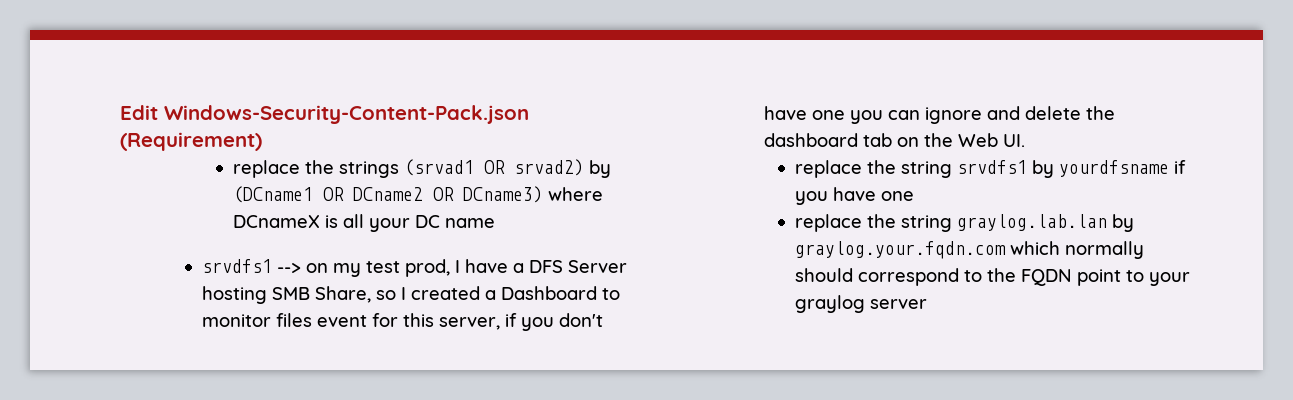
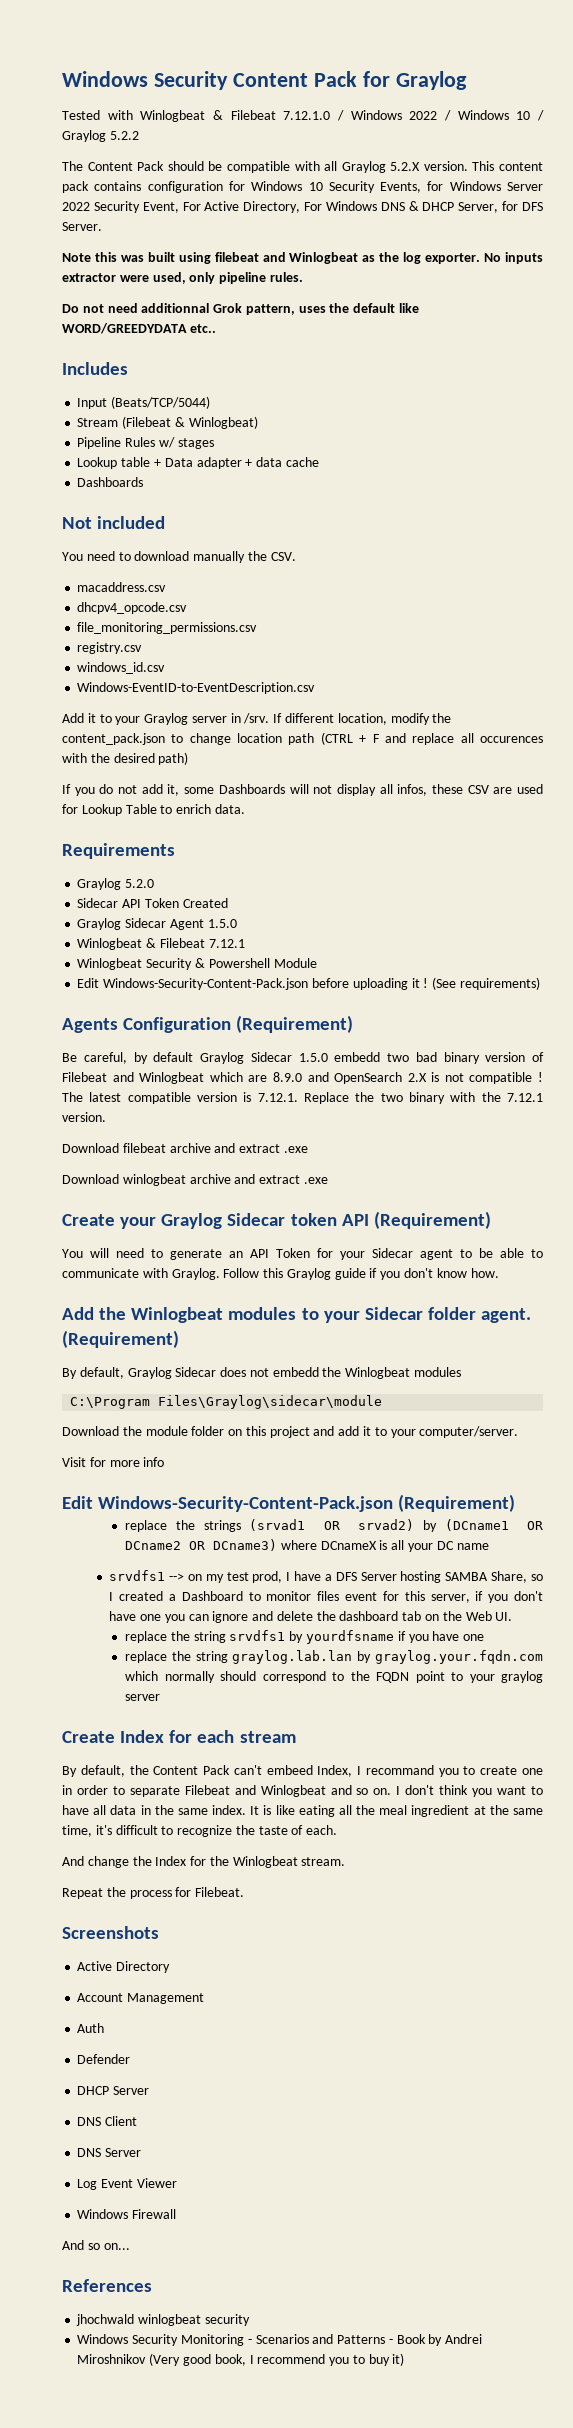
(120, 112) none -> [62,71,467,90] [62,110,544,122] [62,130,139,142] [62,161,543,173] [62,181,543,193] [62,201,544,213] [62,222,102,231] [62,252,543,264] [62,272,303,284] [62,303,420,315] [62,323,216,334] [62,362,128,375] [77,396,211,409] [77,416,258,429] [77,437,214,449] [77,457,319,469] [77,477,144,487] [62,516,166,529] [62,551,296,563] [77,582,167,592] [77,602,188,614] [77,622,258,634] [77,642,143,654] [77,662,166,674] [77,682,316,694] [62,713,452,725] [62,732,543,745] [62,752,189,765] [62,784,543,796] [62,804,245,816] [62,843,175,859] [77,878,155,890] [77,898,228,908] [77,918,237,930] [77,938,245,950] [77,958,317,970] [77,977,540,990] [62,1015,354,1033] [62,1052,544,1064] [62,1072,543,1084] [62,1092,543,1104] [62,1112,106,1122] [62,1143,308,1153] [62,1174,328,1186] [62,1211,491,1229] [62,1248,543,1260] [62,1268,499,1280] [62,1307,532,1323] [62,1330,179,1348] [62,1367,462,1379] [70,1395,383,1409] [62,1426,519,1438] [62,1457,165,1467] Windows Security Content Pack for Graylog // Tested with Winlogbeat & Filebeat 7.12.1.0 / Windows 2022 / Windows 10 / Graylog 5.2.2 // The Content Pack should be compatible with all Graylog 5.2.X version. This content pack contains configuration for Windows 10 Security Events, for Windows Server 2022 Security Event, For Active Directory, For Windows DNS & DHCP Server, for DFS Server. // Note this was built using filebeat and Winlogbeat as the log exporter. No inputs extractor were used, only pipeline rules. // Do not need additionnal Grok pattern, uses the default like WORD/GREEDYDATA etc.. // Includes // Input (Beats/TCP/5044) // Stream (Filebeat & Winlogbeat) // Pipeline Rules w/ stages // Lookup table + Data adapter + data cache // Dashboards // Not included // You need to download manually the CSV. // macaddress.csv // dhcpv4_opcode.csv // file_monitoring_permissions.csv // registry.csv // windows_id.csv // Windows-EventID-to-EventDescription.csv // Add it to your Graylog server in /srv. If different location, modify the content_pack.json to change location path (CTRL + F and replace all occurences with the desired path) // If you do not add it, some Dashboards will not display all infos, these CSV are used for Lookup Table to enrich data. // Requirements // Graylog 5.2.0 // Sidecar API Token Created // Graylog Sidecar Agent 1.5.0 // Winlogbeat & Filebeat 7.12.1 // Winlogbeat Security & Powershell Module // Edit Windows-Security-Content-Pack.json before uploading it ! (See requirements) // Agents Configuration (Requirement) // Be careful, by default Graylog Sidecar 1.5.0 embedd two bad binary version of Filebeat and Winlogbeat which are 8.9.0 and OpenSearch 2.X is not compatible ! The latest compatible version is 7.12.1. Replace the two binary with the 7.12.1 version. // Download filebeat archive and extract .exe // Download winlogbeat archive and extract .exe // Create your Graylog Sidecar token API (Requirement) // You will need to generate an API Token for your Sidecar agent to be able to communicate with Graylog. Follow this Graylog guide if you don't know how. // Add the Winlogbeat modules to your Sidecar folder agent. (Requirement) // By default, Graylog Sidecar does not embedd the Winlogbeat modules // C:\Program Files\Graylog\sidecar\module // Download the module folder on this project and add it to your computer/server. // Visit for more info //
[271,287,310,300] SMB -> [445,1572,489,1581] SAMBA
(927, 304) none -> [62,1730,296,1743] [62,1765,543,1777] [62,1785,543,1797] [62,1805,544,1817] [62,1825,338,1837] [62,1856,346,1868] [62,1887,245,1899] [62,1926,159,1939] [77,1961,171,1973] [77,1993,205,2004] [77,2023,105,2033] [77,2054,131,2064] [77,2086,150,2095] [77,2116,138,2126] [77,2148,142,2157] [77,2178,177,2190] [77,2209,177,2219] [62,2240,130,2250] [62,2279,152,2292] [76,2314,250,2326] [77,2334,483,2346] [77,2353,405,2366] // Create Index for each stream // By default, the Content Pack can't embeed Index, I recommand you to create one in order to separate Filebeat and Winlogbeat and so on. I don't think you want to have all data in the same index. It is like eating all the meal ingredient at the same time, it's difficult to recognize the taste of each. // And change the Index for the Winlogbeat stream. // Repeat the process for Filebeat. // Screenshots // Active Directory // Account Management // Auth // Defender // DHCP Server // DNS Client // DNS Server // Log Event Viewer // Windows Firewall // And so on... // References // jhochwald winlogbeat security // Windows Security Monitoring - Scenarios and Patterns - Book by Andrei Miroshnikov (Very good book, I recommend you to buy it)

